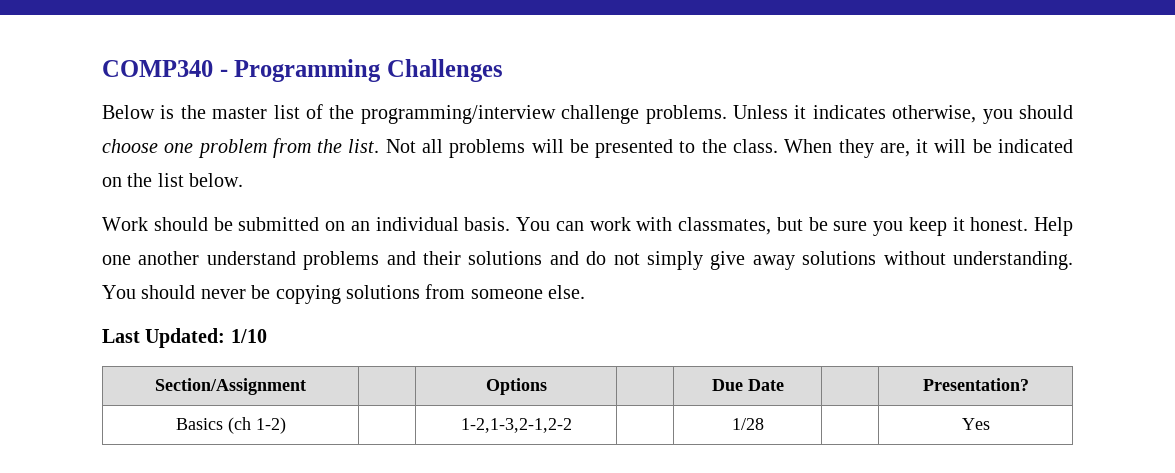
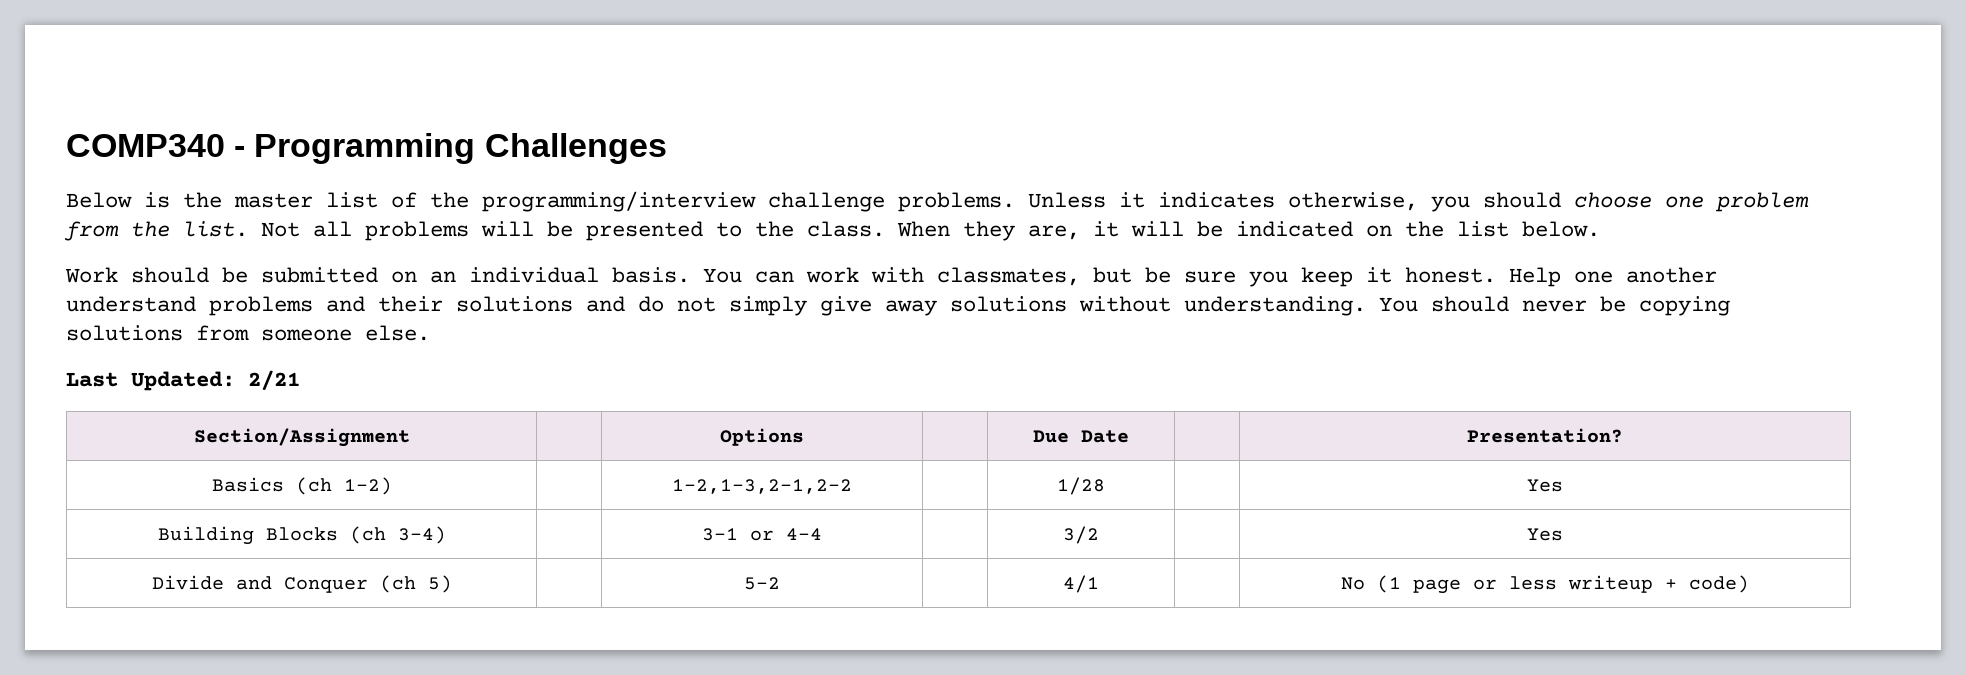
[230,329,267,343] 1/10 -> [248,370,300,390] 2/21
(990, 424) none -> [157,526,446,545] [701,528,822,541] [1063,526,1099,544] [1527,528,1563,541] [151,575,452,593] [743,577,780,590] [1063,575,1099,593] [1341,575,1749,594] // Building Blocks (ch 3-4) | | 3-1 or 4-4 | | 3/2 | | Yes // Divide and Conquer (ch 5) | | 5-2 | | 4/1 | | No (1 page or less writeup + code)

